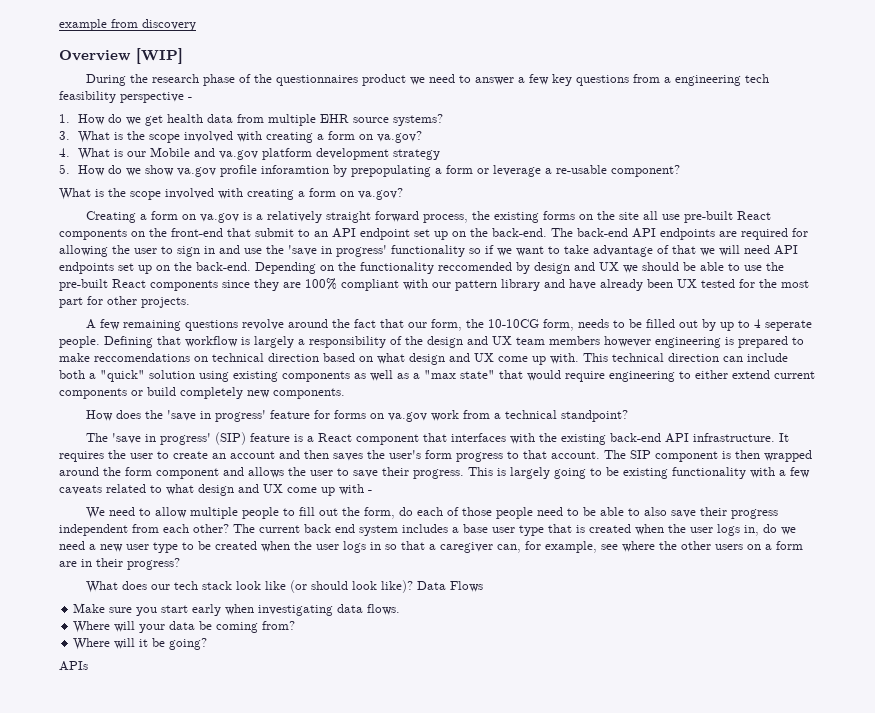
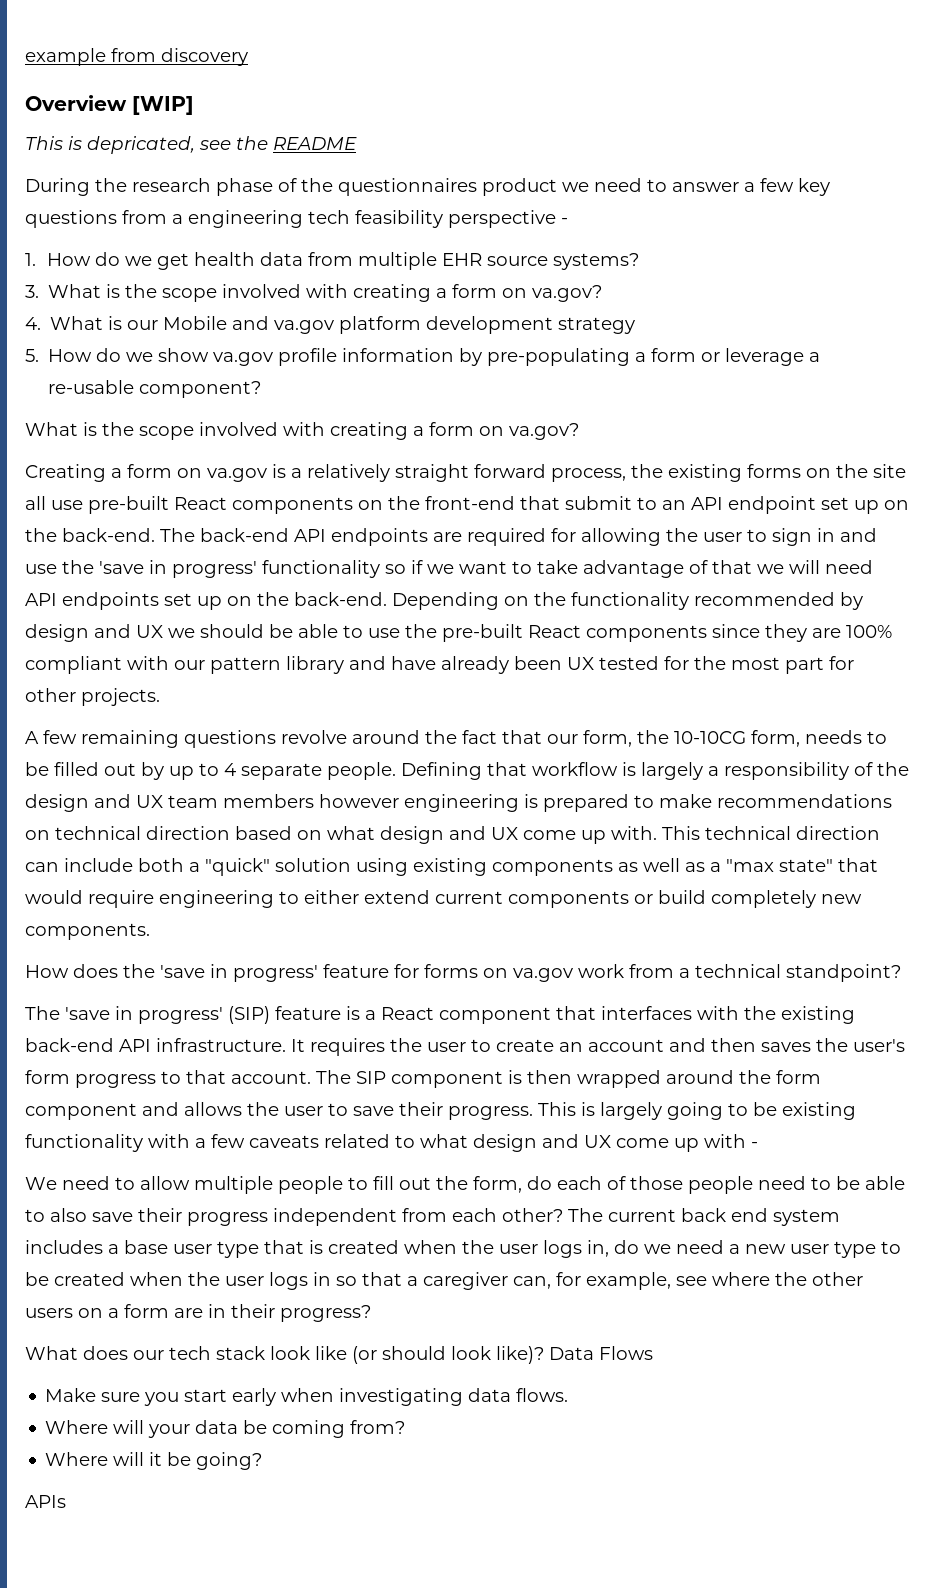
(183, 56) none -> [25,136,357,154] // This is depricated, see the README
[261,165,432,177] inforamtion by prepopulating -> [342,348,631,366] information by pre-populating
[438,262,512,271] reccomended -> [694,592,835,606] recommended
[764,320,812,331] seperate -> [241,763,322,780] separate
[94,353,190,362] reccomendations -> [717,794,892,808] recommendations

